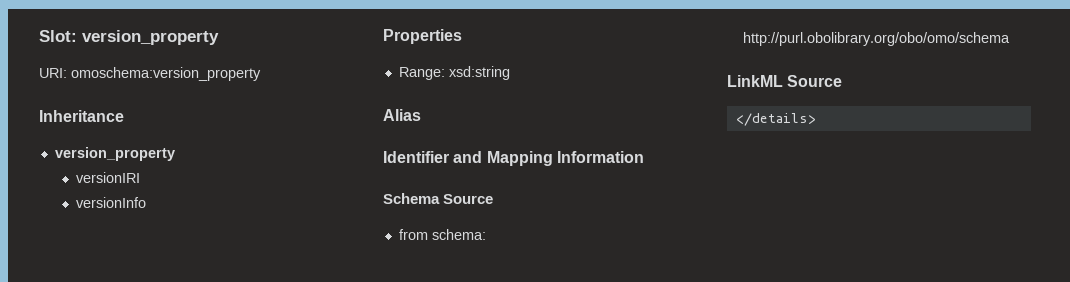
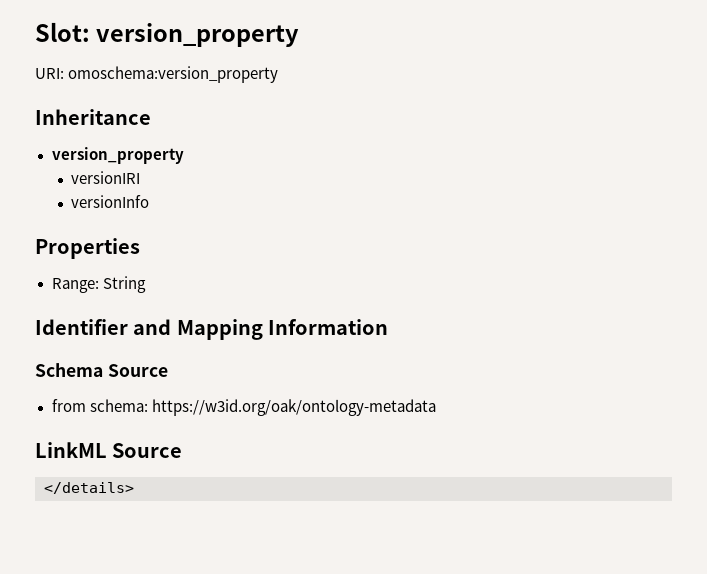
[448,66,510,80] [383,109,421,121] xsd:string // Alias -> [102,276,146,293] String
[742,32,1010,46] http://purl.obolibrary.org/obo/omo/schema -> [151,399,436,416] https://w3id.org/oak/ontology-metadata

